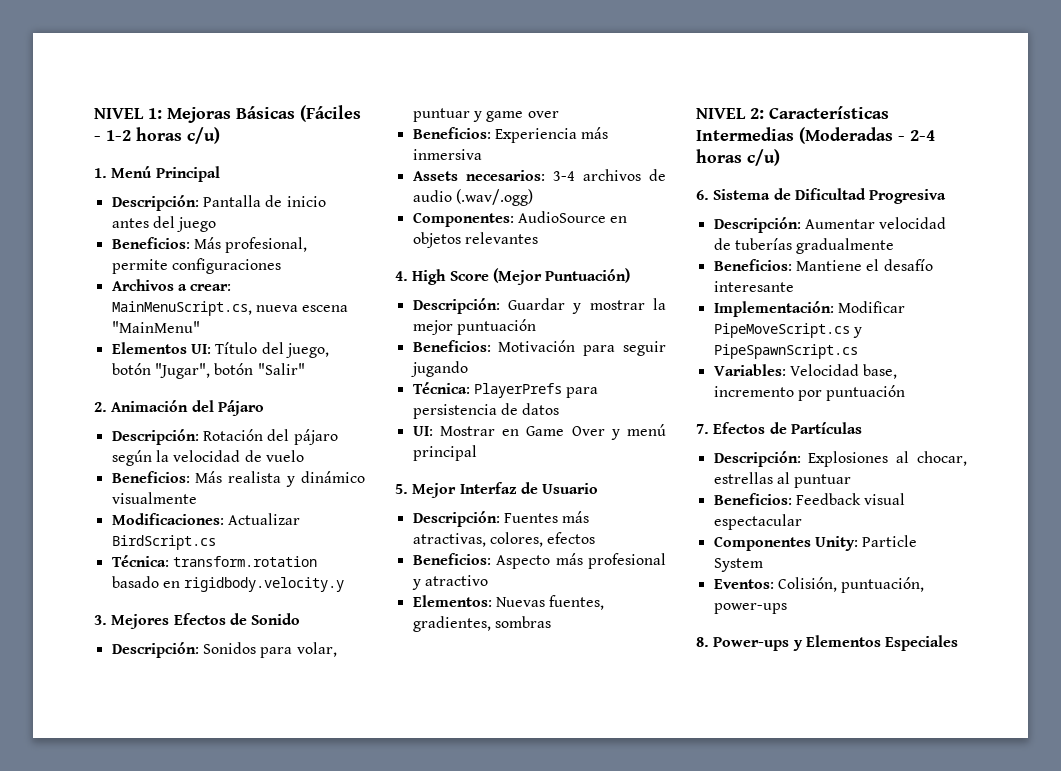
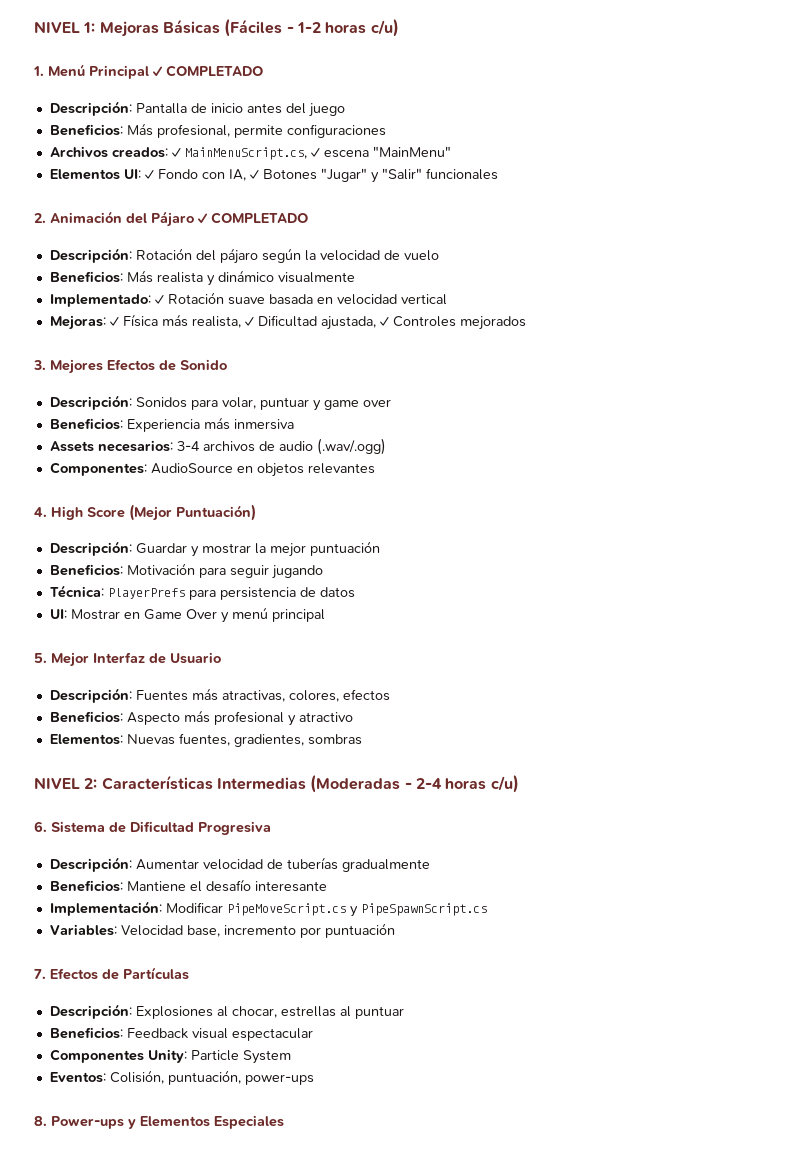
(220, 174) none -> [153,65,263,77] ✓ COMPLETADO
[177,284,232,291] [111,301,298,316] a crear: MainMenuScript.cs, nueva -> [111,147,320,160] creados: ✓ MainMenuScript.cs, ✓
[215,342,329,358] [111,363,254,379] Título del juego, botón "Jugar", botón -> [144,168,379,183] ✓ Fondo con IA, ✓ Botones "Jugar" y
(305, 369) none -> [425,168,498,180] funcionales
(264, 408) none -> [198,212,308,224] ✓ COMPLETADO
[111,513,300,525] [111,535,216,550] [111,555,317,567] [111,576,345,592] Modificaciones: Actualizar BirdScript.cs // Técnica: transform.rotation basado en rigidbody.velocity.y -> [49,292,447,307] [49,314,526,330] Implementado: ✓ Rotación suave basada en velocidad vertical // Mejoras: ✓ Física más realista, ✓ Dificultad ajustada, ✓ Controles mejorados

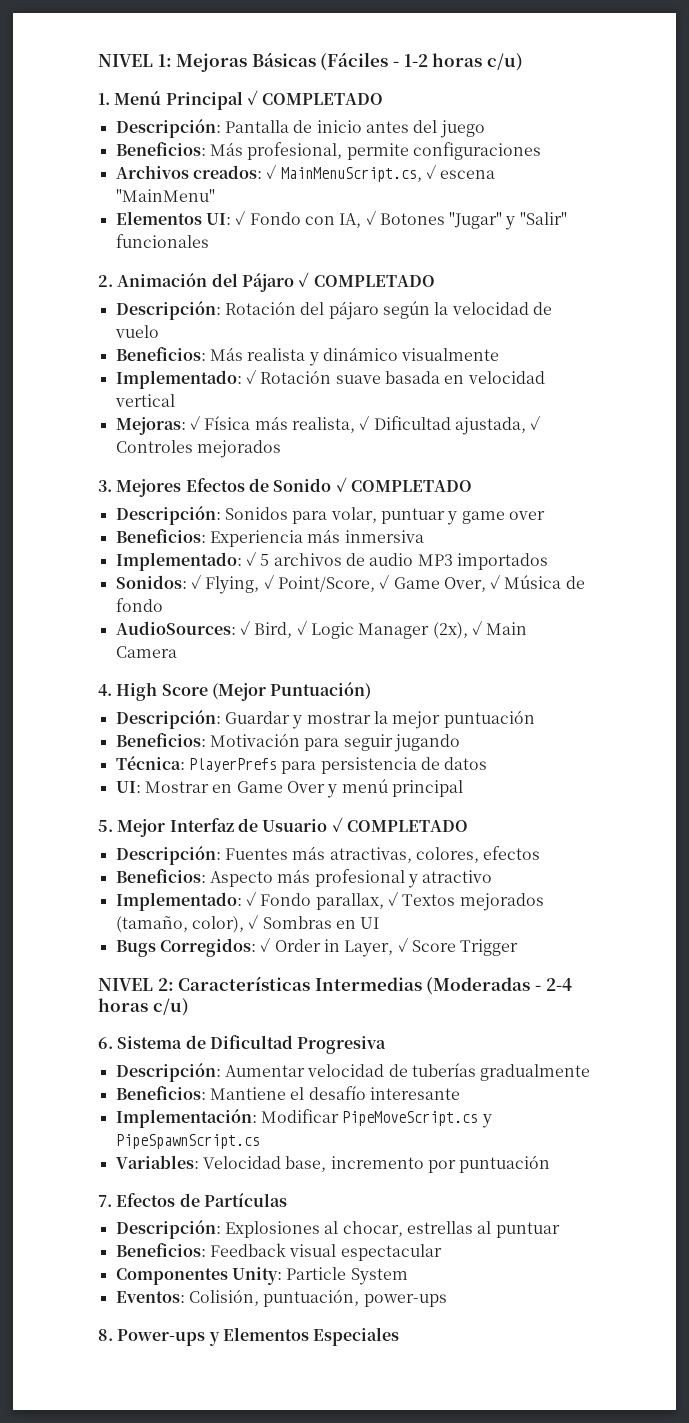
(227, 364) none -> [335,477,472,492] ✓ COMPLETADO
[49,438,386,455] [49,462,375,477] Assets necesarios: 3-4 archivos de audio (.wav/.ogg) // Componentes: AudioSource en objetos relevantes -> [115,551,548,571] [115,574,585,594] [115,598,163,612] [115,620,528,639] [115,646,177,658] Implementado: ✓ 5 archivos de audio MP3 importados // Sonidos: ✓ Flying, ✓ Point/Score, ✓ Game Over, ✓ Música de fondo // AudioSources: ✓ Bird, ✓ Logic Manager (2x), ✓ Main Camera
(221, 658) none -> [331,817,468,832] ✓ COMPLETADO
[49,733,362,747] Elementos: Nuevas fuentes, gradientes, sombras -> [115,891,544,911] [115,914,380,933] [115,937,519,957] Implementado: ✓ Fondo parallax, ✓ Textos mejorados (tamaño, color), ✓ Sombras en UI // Bugs Corregidos: ✓ Order in Layer, ✓ Score Trigger

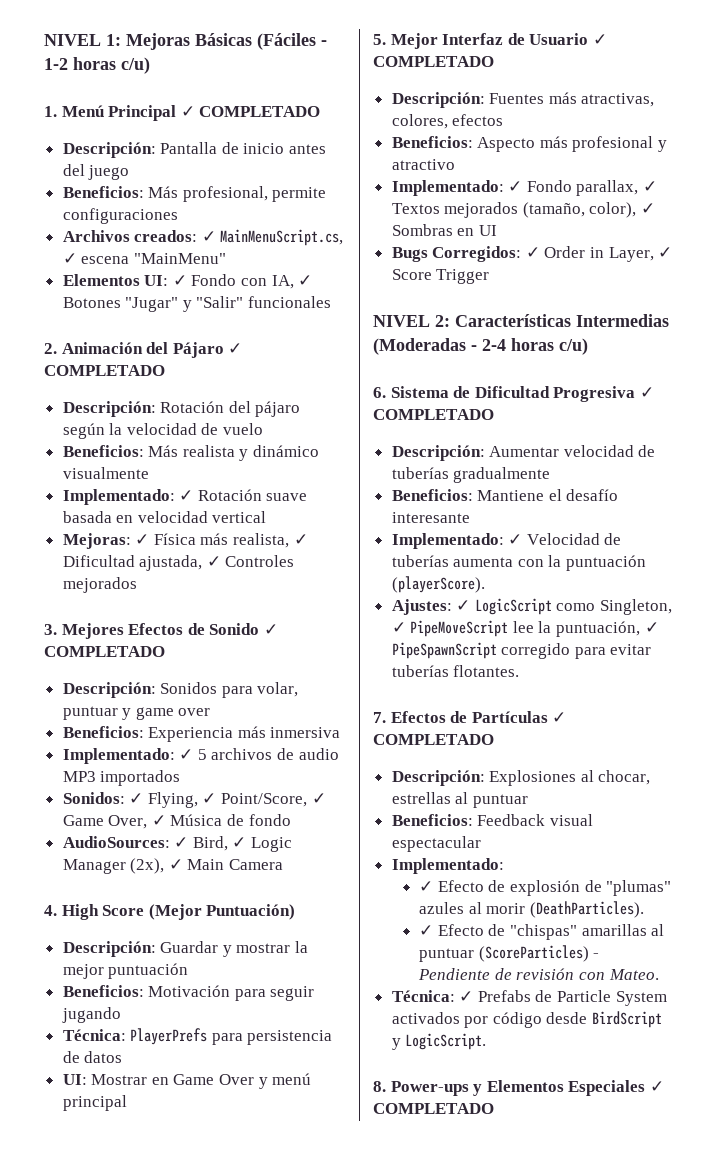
(387, 1045) none -> [639,387,654,398] [373,409,494,420] ✓ COMPLETADO
[115,1109,492,1128] [115,1134,260,1149] [115,1155,551,1173] Implementación: Modificar PipeMoveScript.cs y PipeSpawnScript.cs // Variables: Velocidad base, incremento por puntuación -> [391,533,622,549] [391,555,647,571] [391,576,485,593] [391,598,673,615] [391,620,659,637] [391,642,652,659] [391,665,520,677] Implementado: ✓ Velocidad de tuberías aumenta con la puntuación (playerScore). // Ajustes: ✓ LogicScript como Singleton, ✓ PipeMoveScript lee la puntuación, ✓ PipeSpawnScript corregido para evitar tuberías flotantes.
(287, 1200) none -> [552,712,567,723] [373,734,494,745] ✓ COMPLETADO
[115,1267,408,1285] [115,1289,447,1307] Componentes Unity: Particle System // Eventos: Colisión, puntuación, power-ups -> [391,858,504,874] [419,880,672,896] [419,901,645,918] [419,924,665,940] [419,945,600,962] [418,968,659,980] [391,990,667,1006] [391,1011,663,1028] [391,1033,487,1050] Implementado: // ✓ Efecto de explosión de "plumas" azules al morir (DeathParticles). // ✓ Efecto de "chispas" amarillas al puntuar (ScoreParticles) - Pendiente de revisión con Mateo. // Técnica: ✓ Prefabs de Particle System activados por código desde BirdScript y LogicScript.
(400, 1336) none -> [649,1081,664,1092] [373,1103,494,1114] ✓ COMPLETADO

